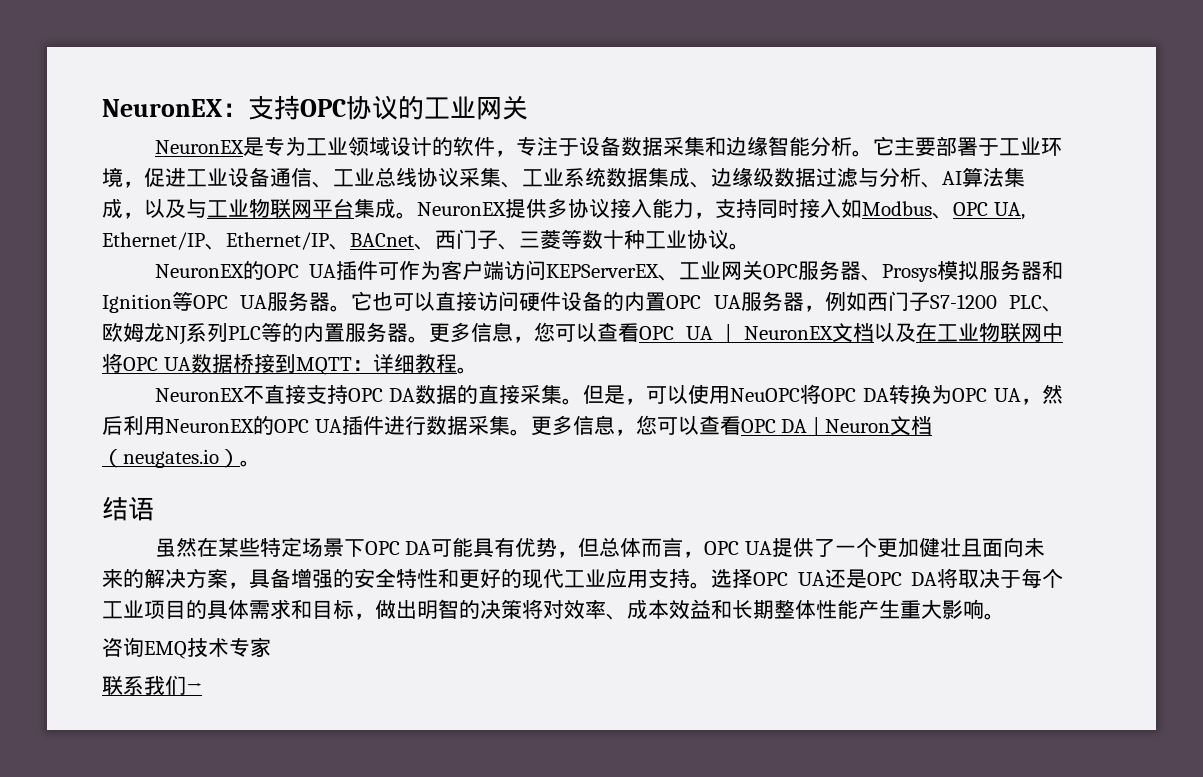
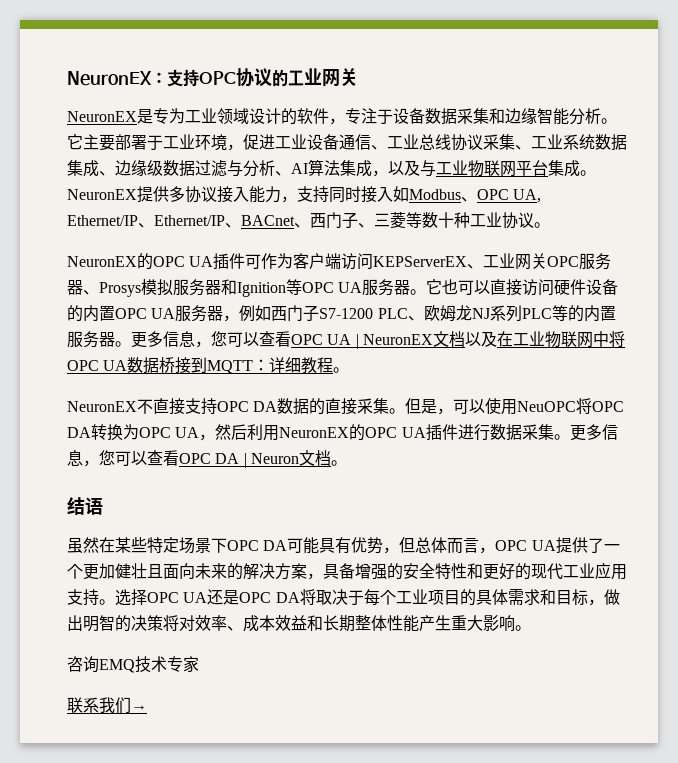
[102,448,240,468] （neugates.io） -> (331, 458) none

